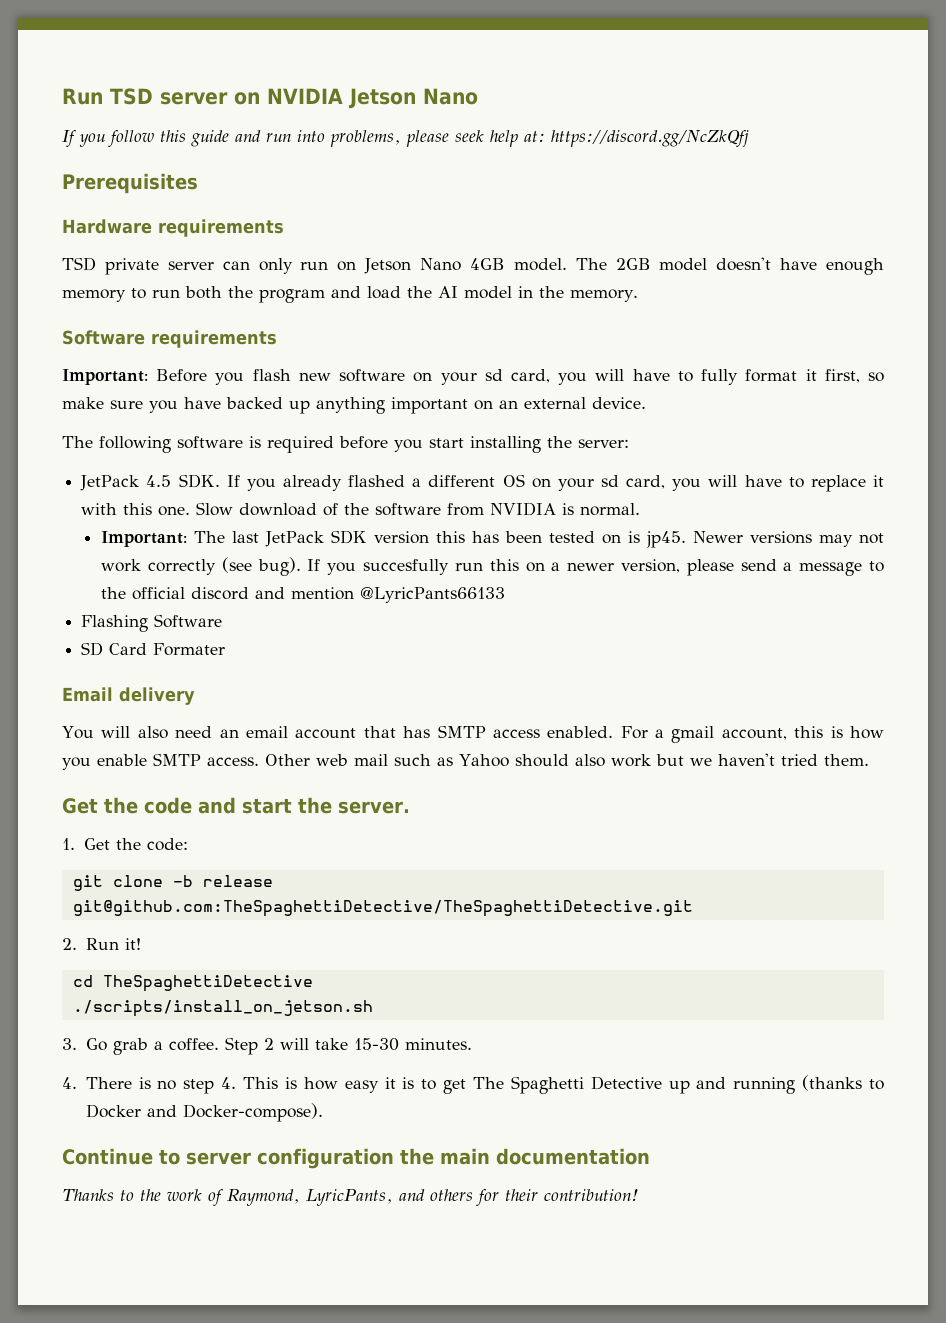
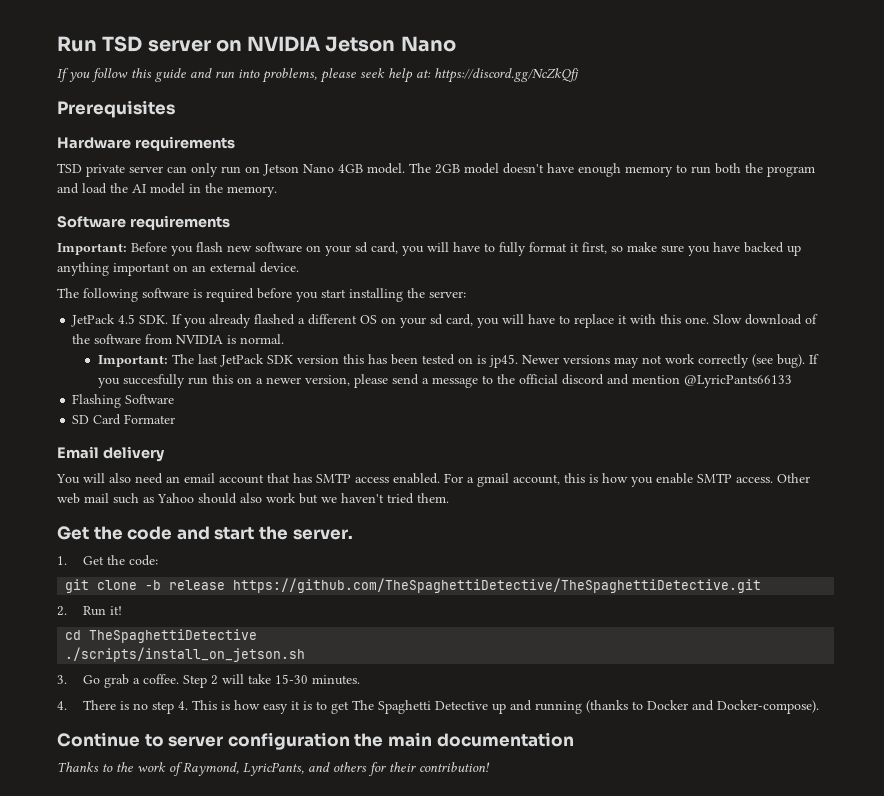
[72,900,693,917] git@github.com:TheSpaghettiDetective/TheSpaghettiDetective.git -> [233,578,762,593] https://github.com/TheSpaghettiDetective/TheSpaghettiDetective.git

